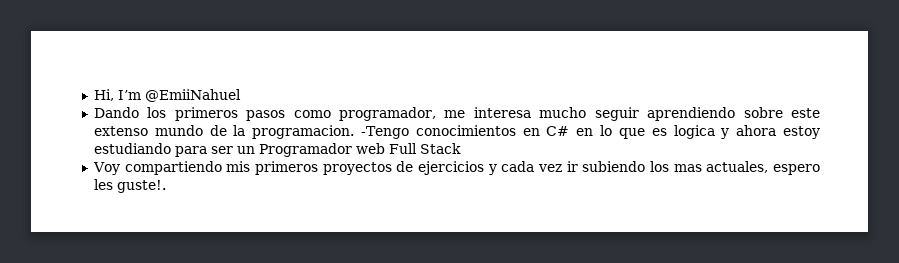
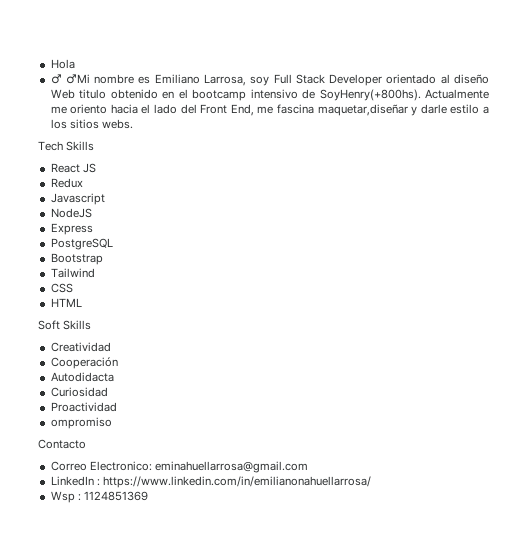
[93,89,241,102] [93,107,821,121] [93,125,820,139] [93,143,461,157] [92,161,821,175] [93,179,166,193] Hi, I’m @EmiiNahuel // Dando los primeros pasos como programador, me interesa mucho seguir aprendiendo sobre este extenso mundo de la programacion. -Tengo conocimientos en C# en lo que es logica y ahora estoy estudiando para ser un Programador web Full Stack // Voy compartiendo mis primeros proyectos de ejercicios y cada vez ir subiendo los mas actuales, espero les guste!. -> [50,59,75,69] [50,74,489,86] [50,89,489,101] [50,104,490,116] [50,119,133,129] [38,141,95,151] [50,163,96,173] [50,178,83,188] [50,193,105,205] [50,208,92,218] [50,223,93,235] [50,238,113,250] [50,253,103,265] [50,268,95,278] [50,283,73,293] [50,298,82,307] [38,320,92,330] [50,342,111,352] [50,357,118,369] [50,372,114,382] [50,387,108,397] [50,402,117,412] [50,417,112,429] [38,439,86,449] [50,461,308,473] [50,476,371,488] [50,491,148,503] Hola // ♂ ♂Mi nombre es Emiliano Larrosa, soy Full Stack Developer orientado al diseño Web titulo obtenido en el bootcamp intensivo de SoyHenry(+800hs). Actualmente me oriento hacia el lado del Front End, me fascina maquetar,diseñar y darle estilo a los sitios webs. // Tech Skills // React JS // Redux // Javascript // NodeJS // Express // PostgreSQL // Bootstrap // Tailwind // CSS // HTML // Soft Skills // Creatividad // Cooperación // Autodidacta // Curiosidad // Proactividad // ompromiso // Contacto // Correo Electronico: eminahuellarrosa@gmail.com // LinkedIn : https://www.linkedin.com/in/emilianonahuellarrosa/ // Wsp : 1124851369

